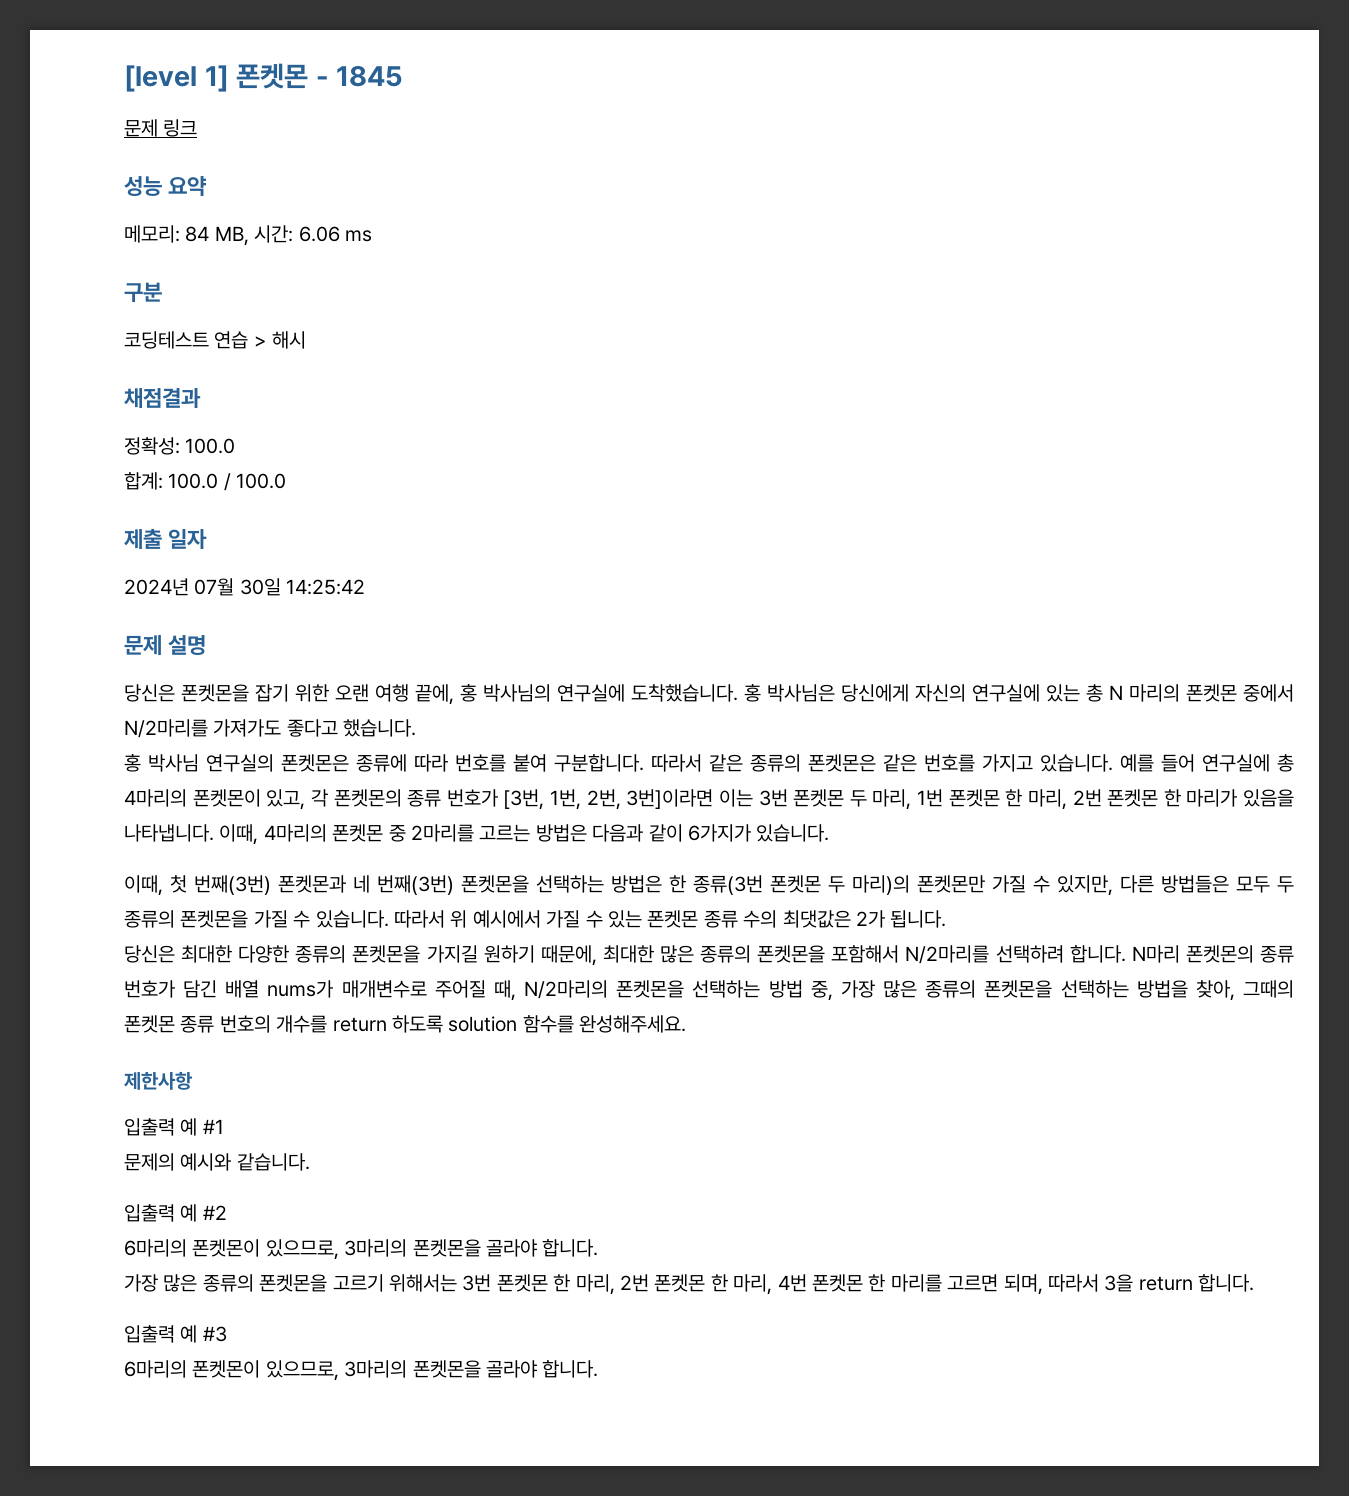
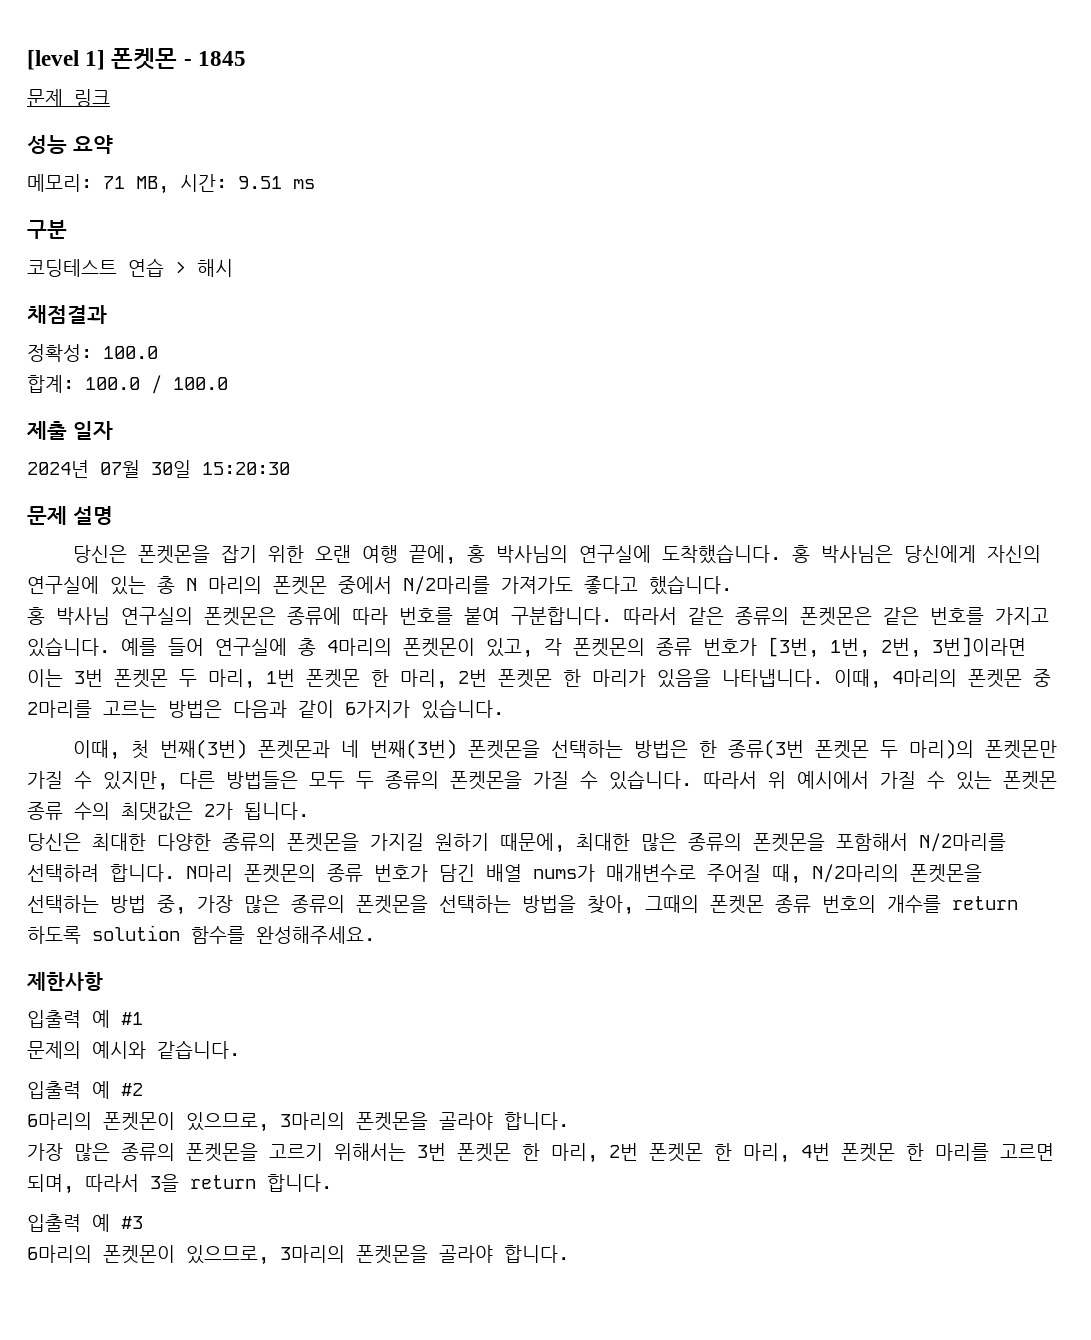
[185,226,210,242] 84 -> [103,176,125,189] 71
[298,226,340,242] 6.06 -> [238,176,282,189] 9.51
[286,579,366,595] 14:25:42 -> [202,462,290,475] 15:20:30

